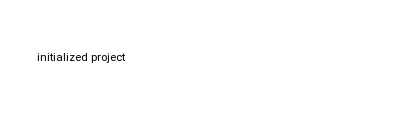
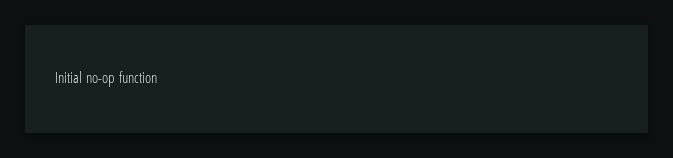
[37,53,127,63] initialized project -> [55,71,158,87] Initial no-op function

